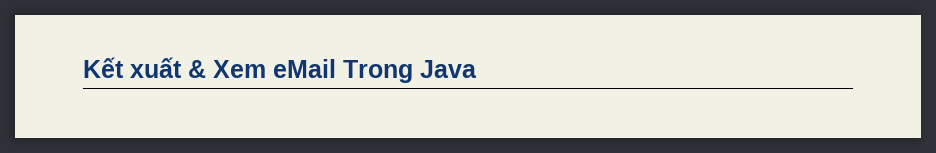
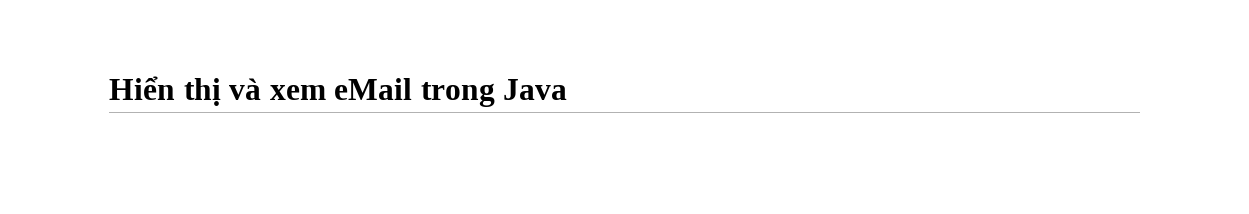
[83,57,413,83] Kết xuất & Xem eMail Trong -> [109,76,495,107] Hiển thị và xem eMail trong

